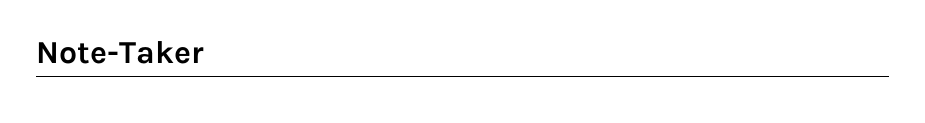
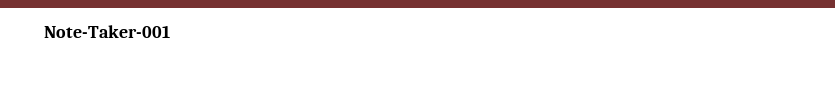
[36,41,204,64] Note-Taker -> [44,25,170,38] Note-Taker-001

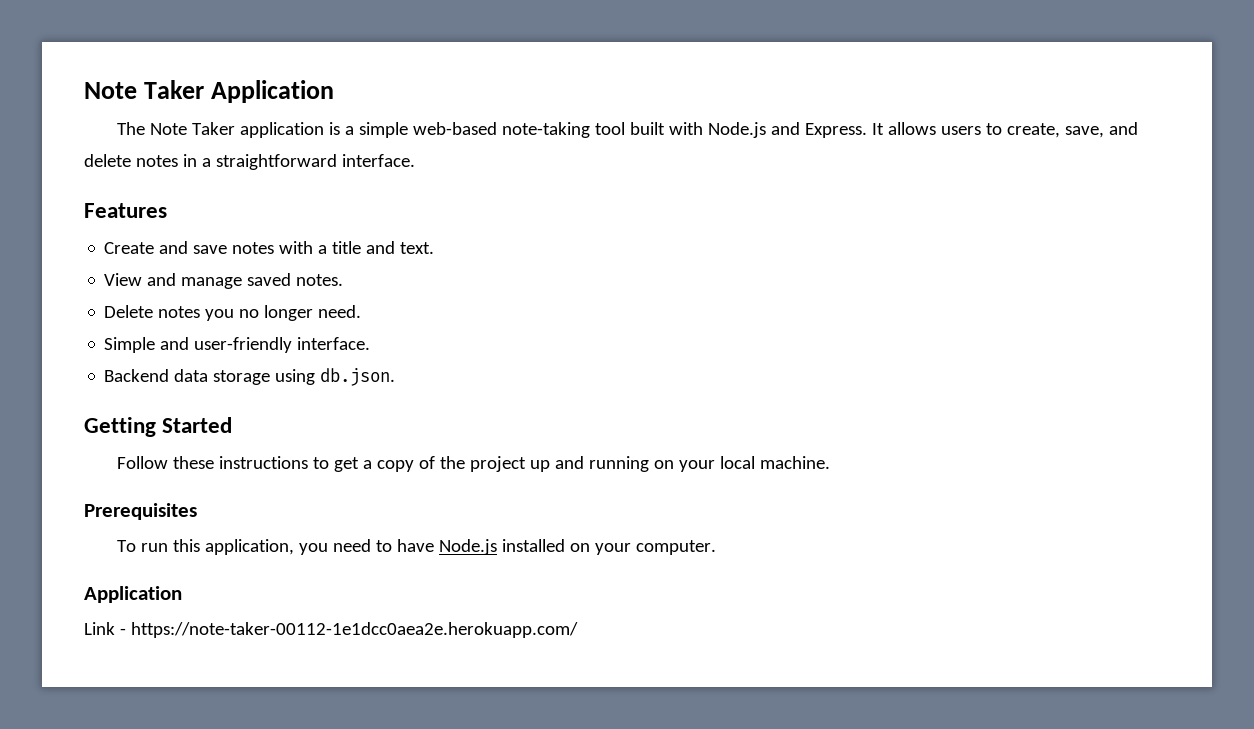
[44,25,170,38] Note-Taker-001 -> [84,80,335,103] [117,122,1139,138] [84,154,415,170] [84,203,167,218] [104,241,435,254] [104,273,344,289] [104,305,362,321] [104,337,371,353] [104,368,396,386] [84,417,233,437] [117,456,831,472] [84,503,197,520] [117,539,717,555] [84,586,182,603] [84,622,578,638] Note Taker Application // The Note Taker application is a simple web-based note-taking tool built with Node.js and Express. It allows users to create, save, and delete notes in a straightforward interface. // Features // Create and save notes with a title and text. // View and manage saved notes. // Delete notes you no longer need. // Simple and user-friendly interface. // Backend data storage using db.json. // Getting Started // Follow these instructions to get a copy of the project up and running on your local machine. // Prerequisites // To run this application, you need to have Node.js installed on your computer. // Application // Link - https://note-taker-00112-1e1dcc0aea2e.herokuapp.com/

